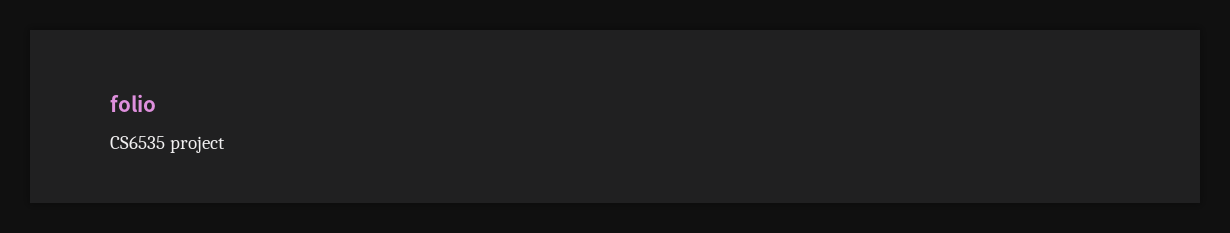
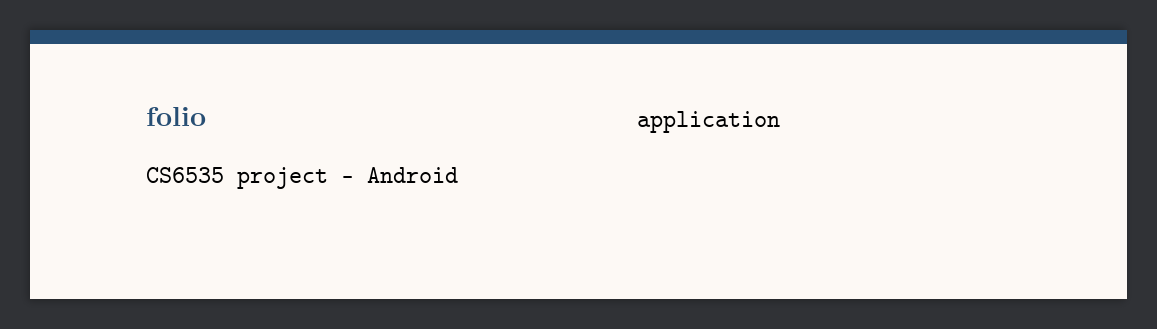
(226, 144) none -> [341,167,458,183] [637,111,780,133] - Android application

